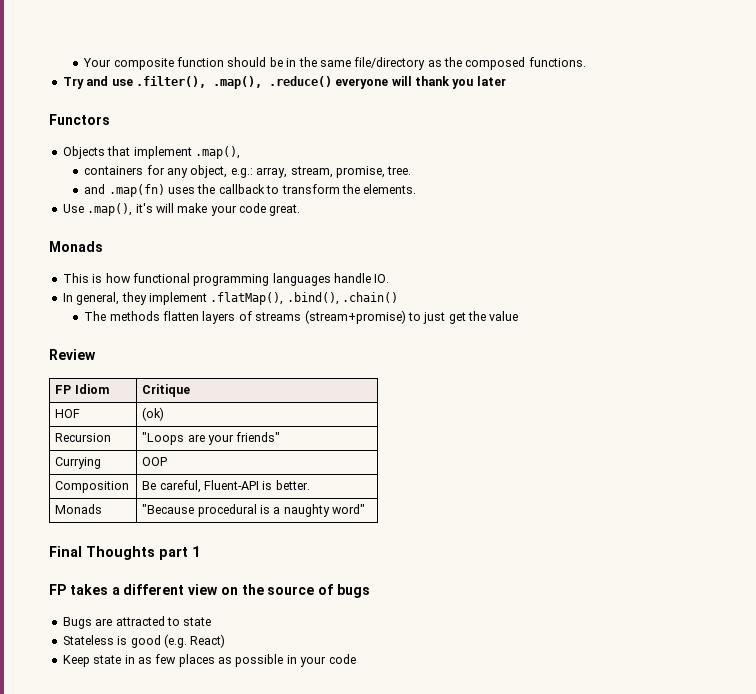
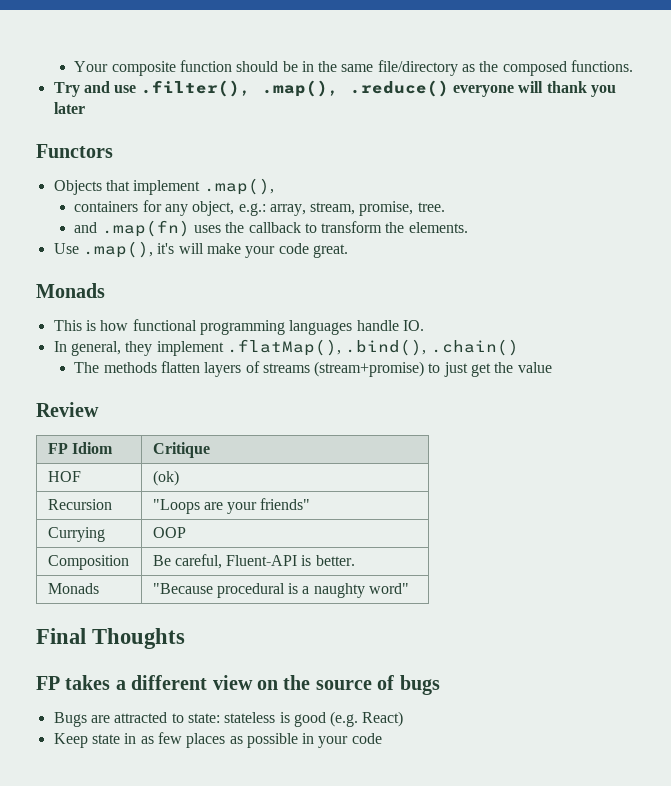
[159,546,200,560] part 1 -> (186, 638) none
[183,617,212,626] [62,635,114,645] state // Stateless -> [187,712,276,723] state: stateless

